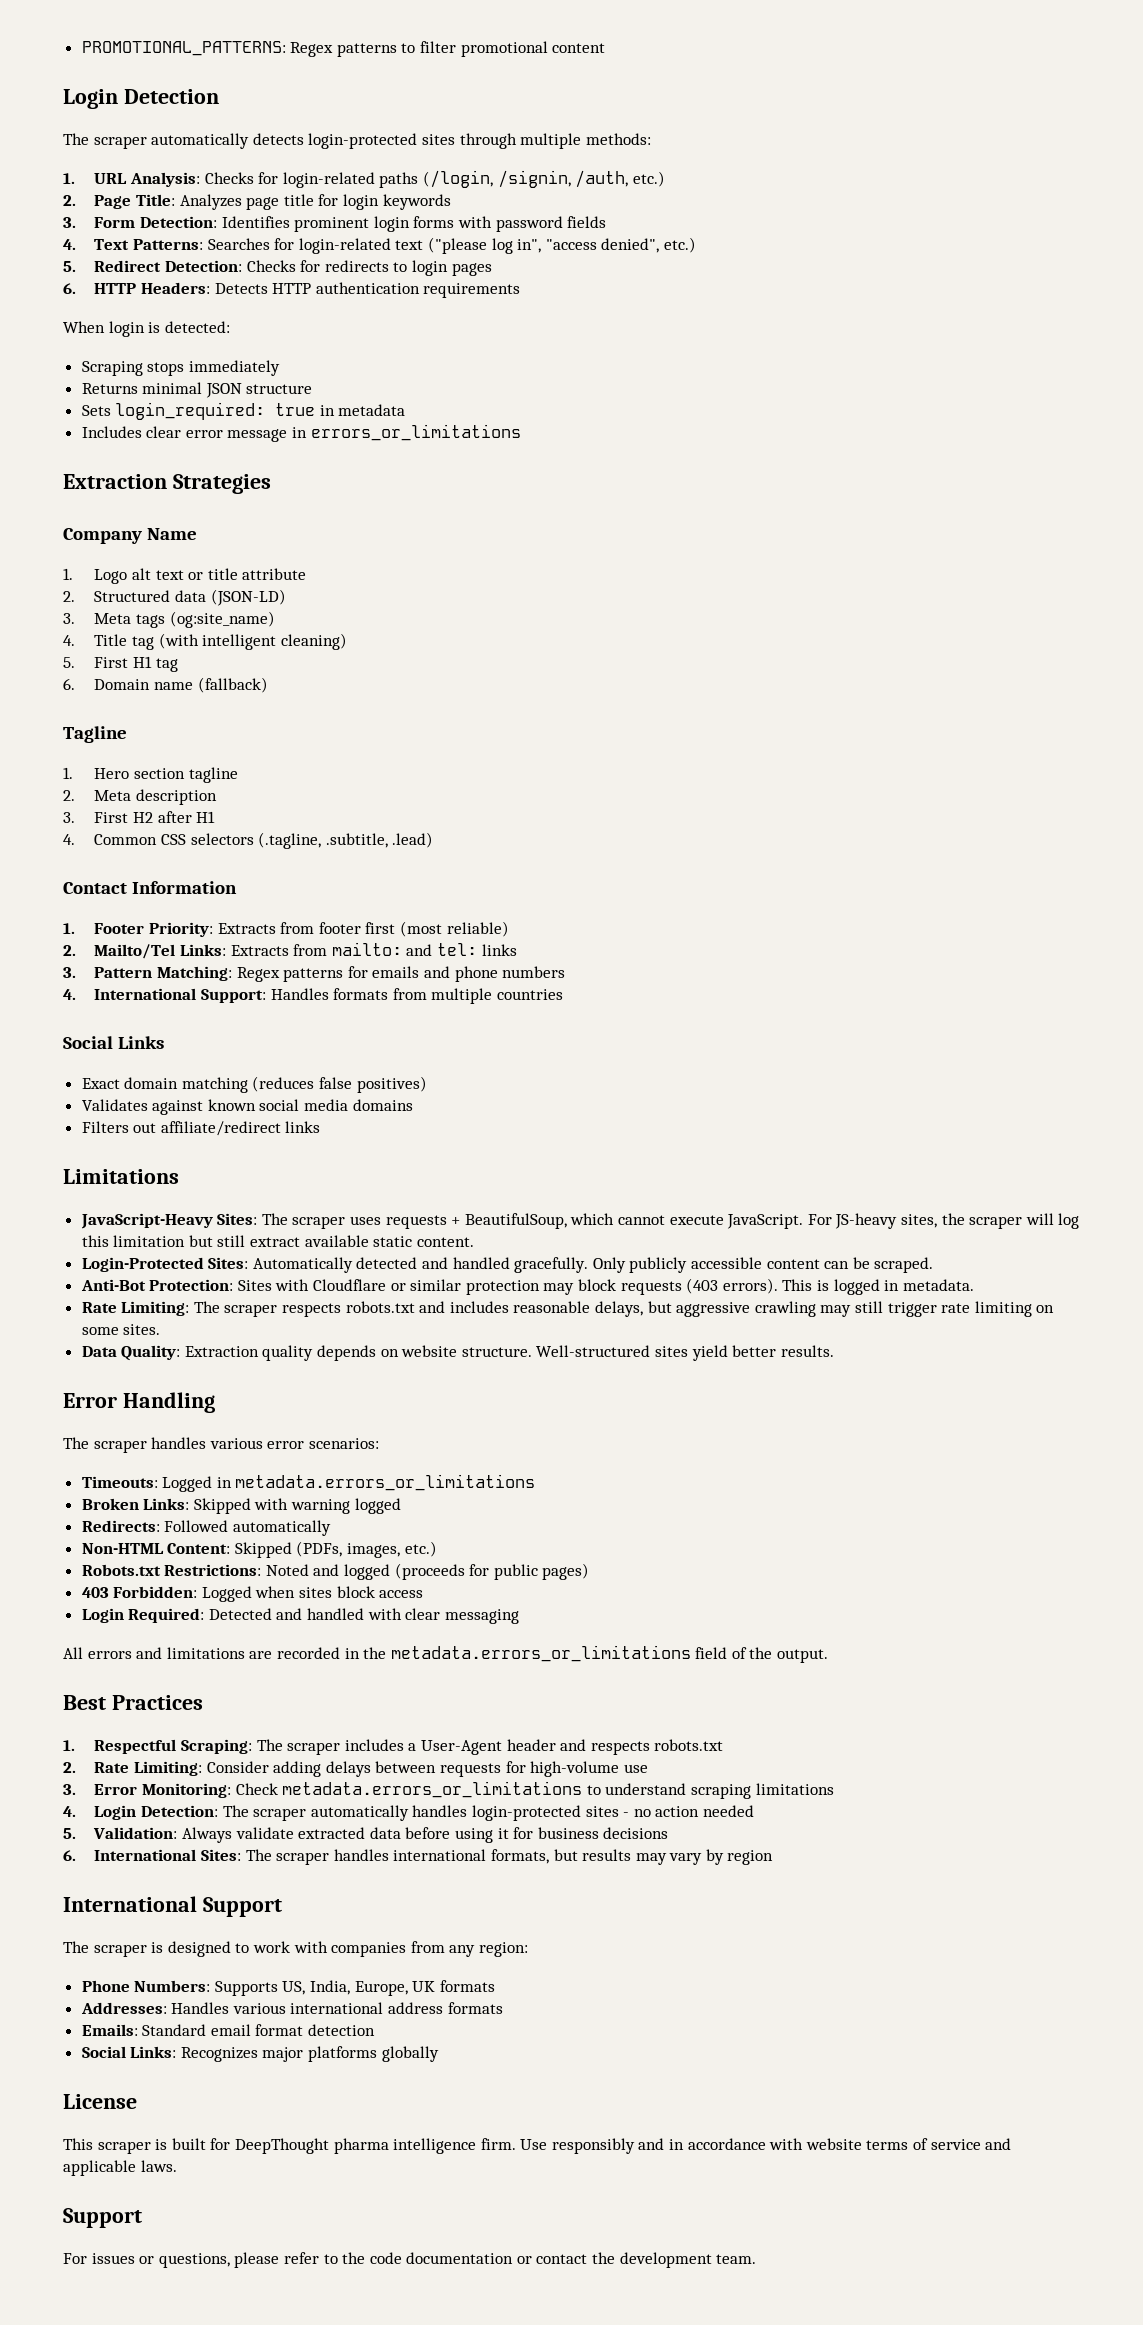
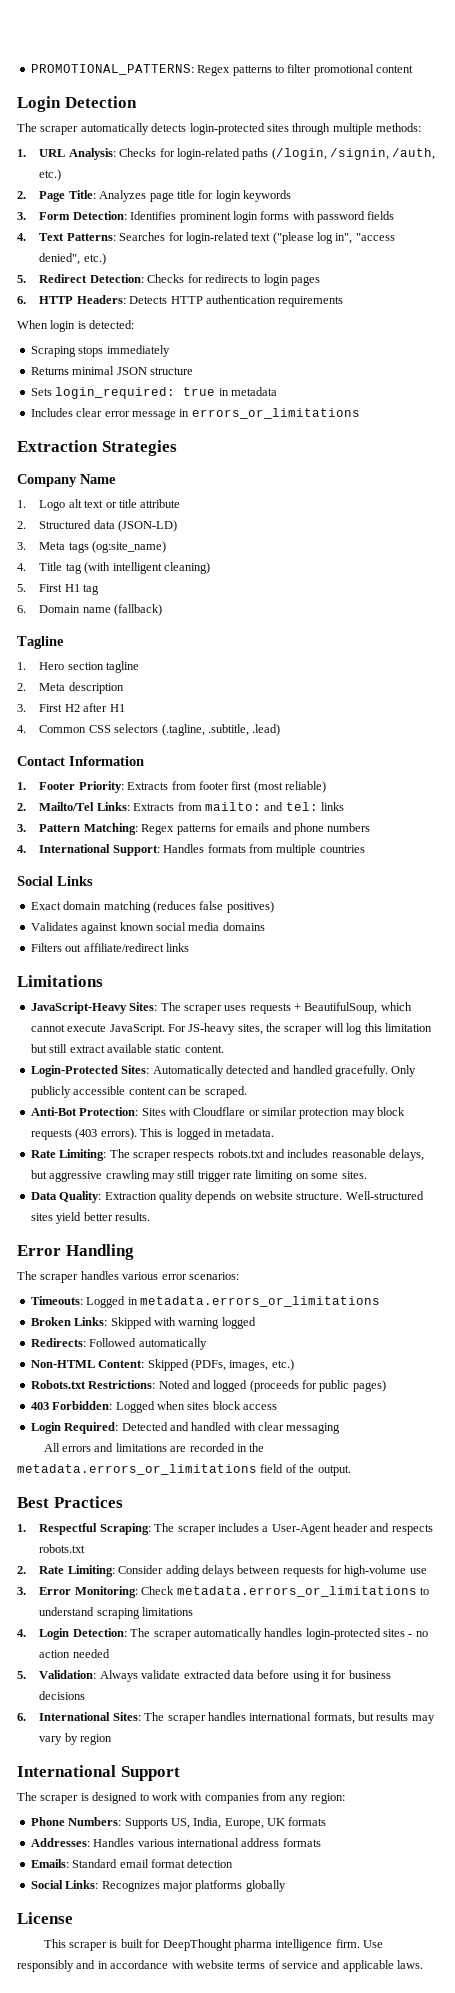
[63,2208,142,2228] [63,2252,757,2268] // Support // For issues or questions, please refer to the code documentation or contact the development team. -> (424, 1964) none

